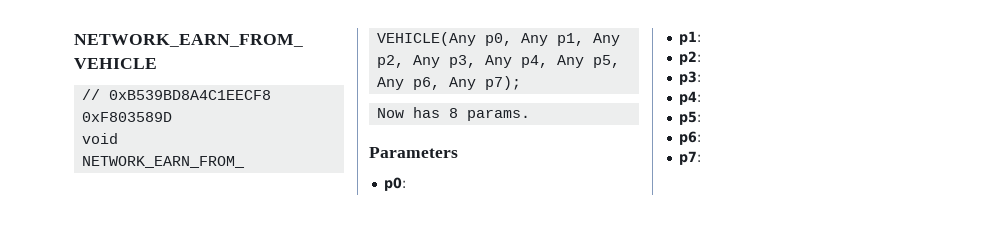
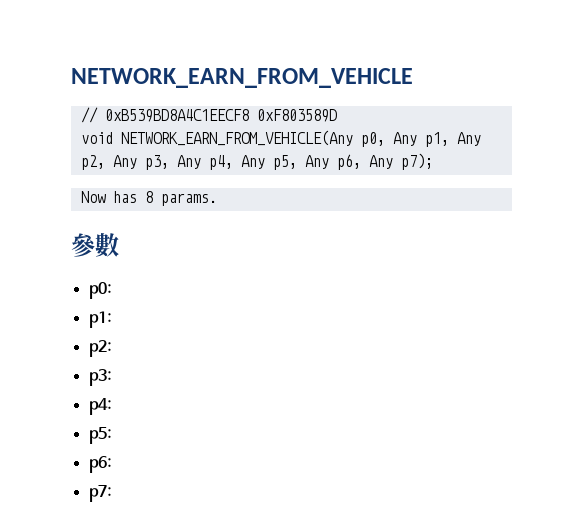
[369,147,458,158] Parameters -> [71,233,119,257] 參數

